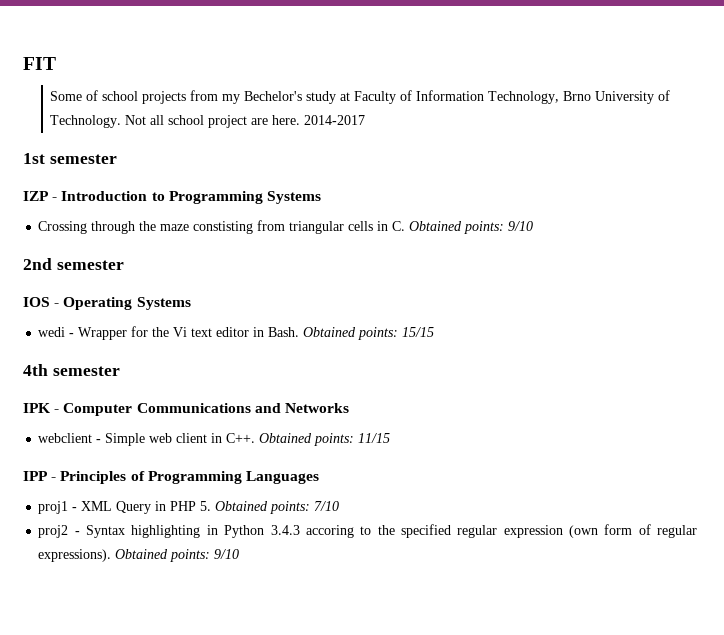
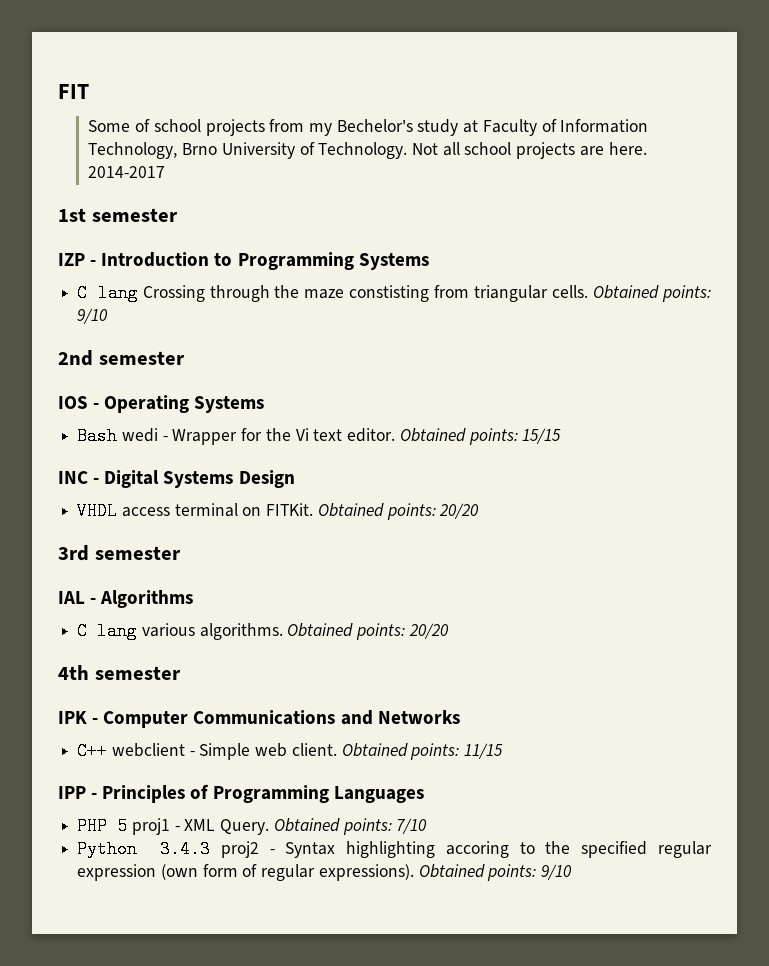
[208,115,248,128] project -> [516,142,576,159] projects
(321, 197) none -> [77,284,138,302] C lang
[348,221,406,231] cells in C. -> [552,285,589,298] cells.
(191, 303) none -> [77,427,118,445] Bash
[216,327,300,337] editor in Bash. -> [347,428,396,442] editor.
(435, 332) none -> [58,470,295,488] [77,502,480,520] [58,545,181,561] [58,590,194,608] [77,622,449,640] // INC - Digital Systems Design // VHDL access terminal on FITKit. Obtained points: 20/20 // 3rd semester // IAL - Algorithms // C lang various algorithms. Obtained points: 20/20
(349, 408) none -> [77,742,108,760] C++
[176,433,256,443] client in C++. -> [291,743,337,756] client.
(319, 477) none -> [77,817,128,835] PHP 5
[116,501,212,514] Query in PHP 5. -> [220,819,270,835] Query.
(340, 506) none -> [77,840,211,858] Python 3.4.3
[206,525,300,538] in Python 3.4.3 -> (436, 849) none

